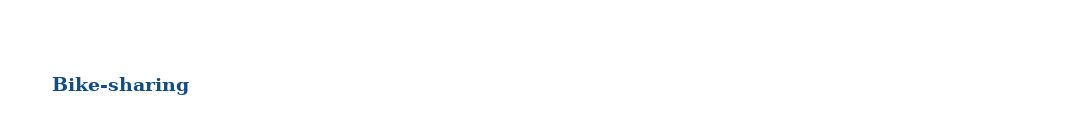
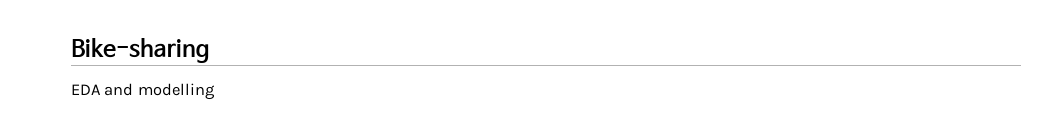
(189, 86) none -> [71,83,215,100] // EDA and modelling

